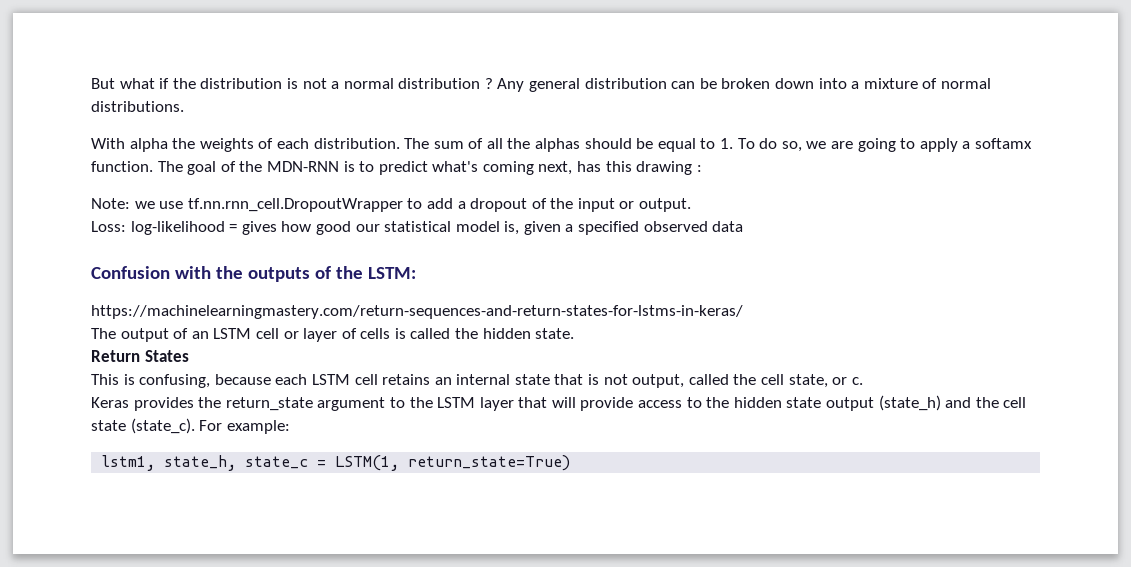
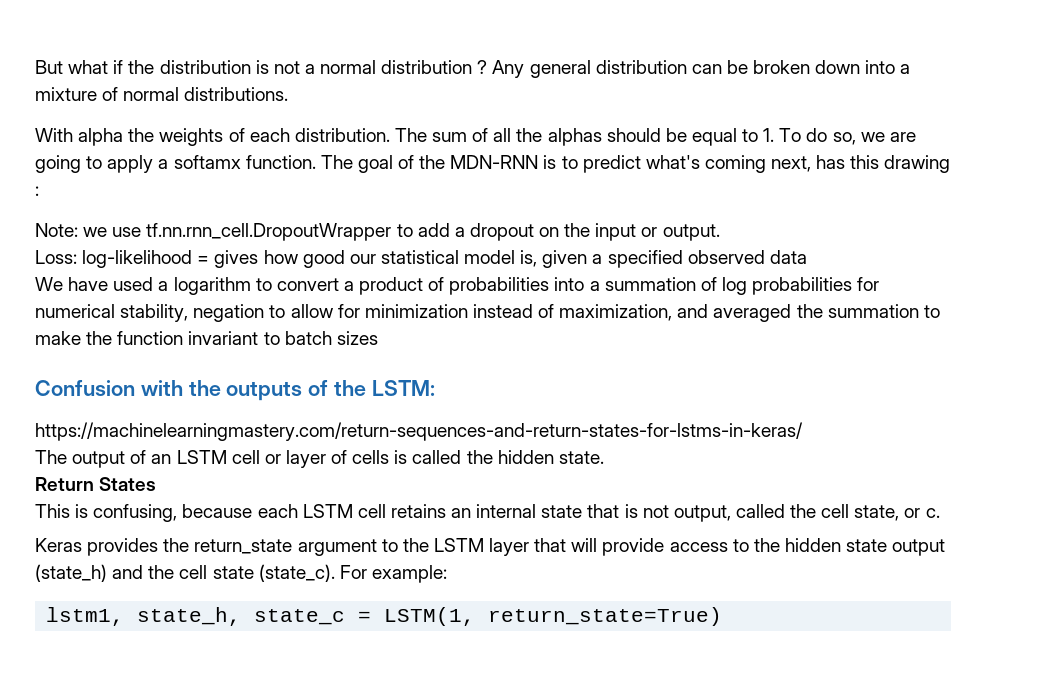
[531,198,547,209] of -> [539,227,560,237] on
(744, 226) none -> [35,277,880,295] [35,304,940,322] [35,331,378,345] // We have used a logarithm to convert a product of probabilities into a summation of log probabilities for numerical stability, negation to allow for minimization instead of maximization, and averaged the summation to make the function invariant to batch sizes

